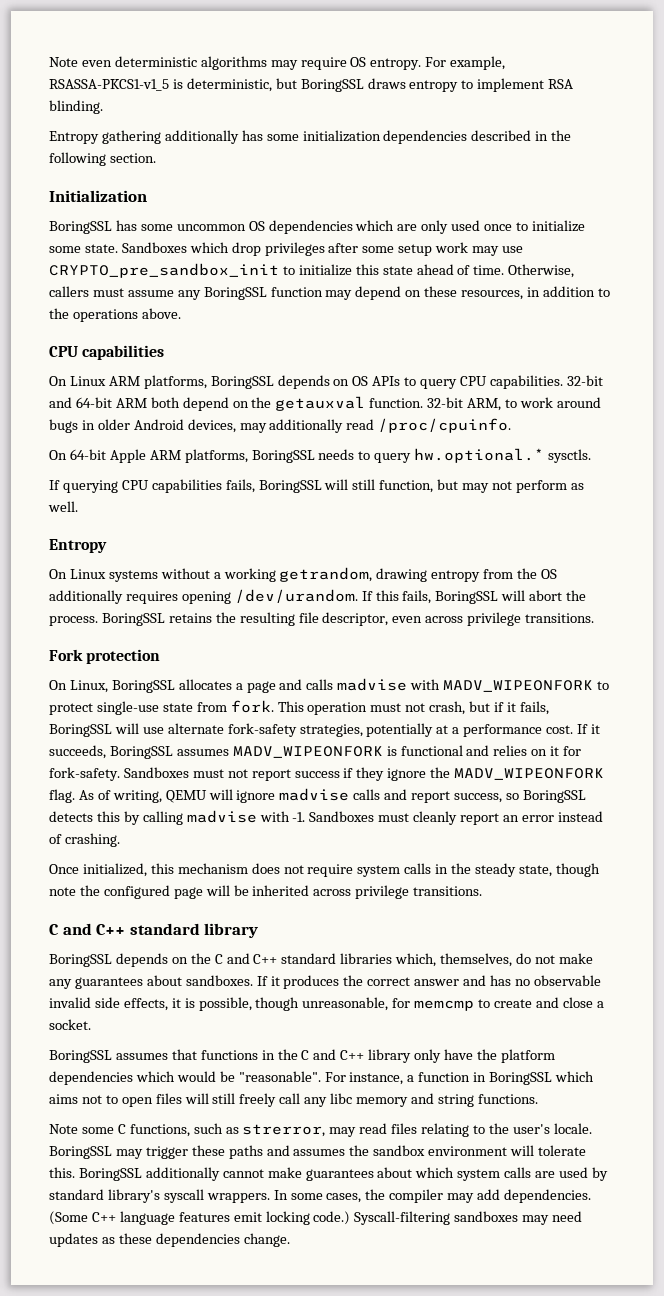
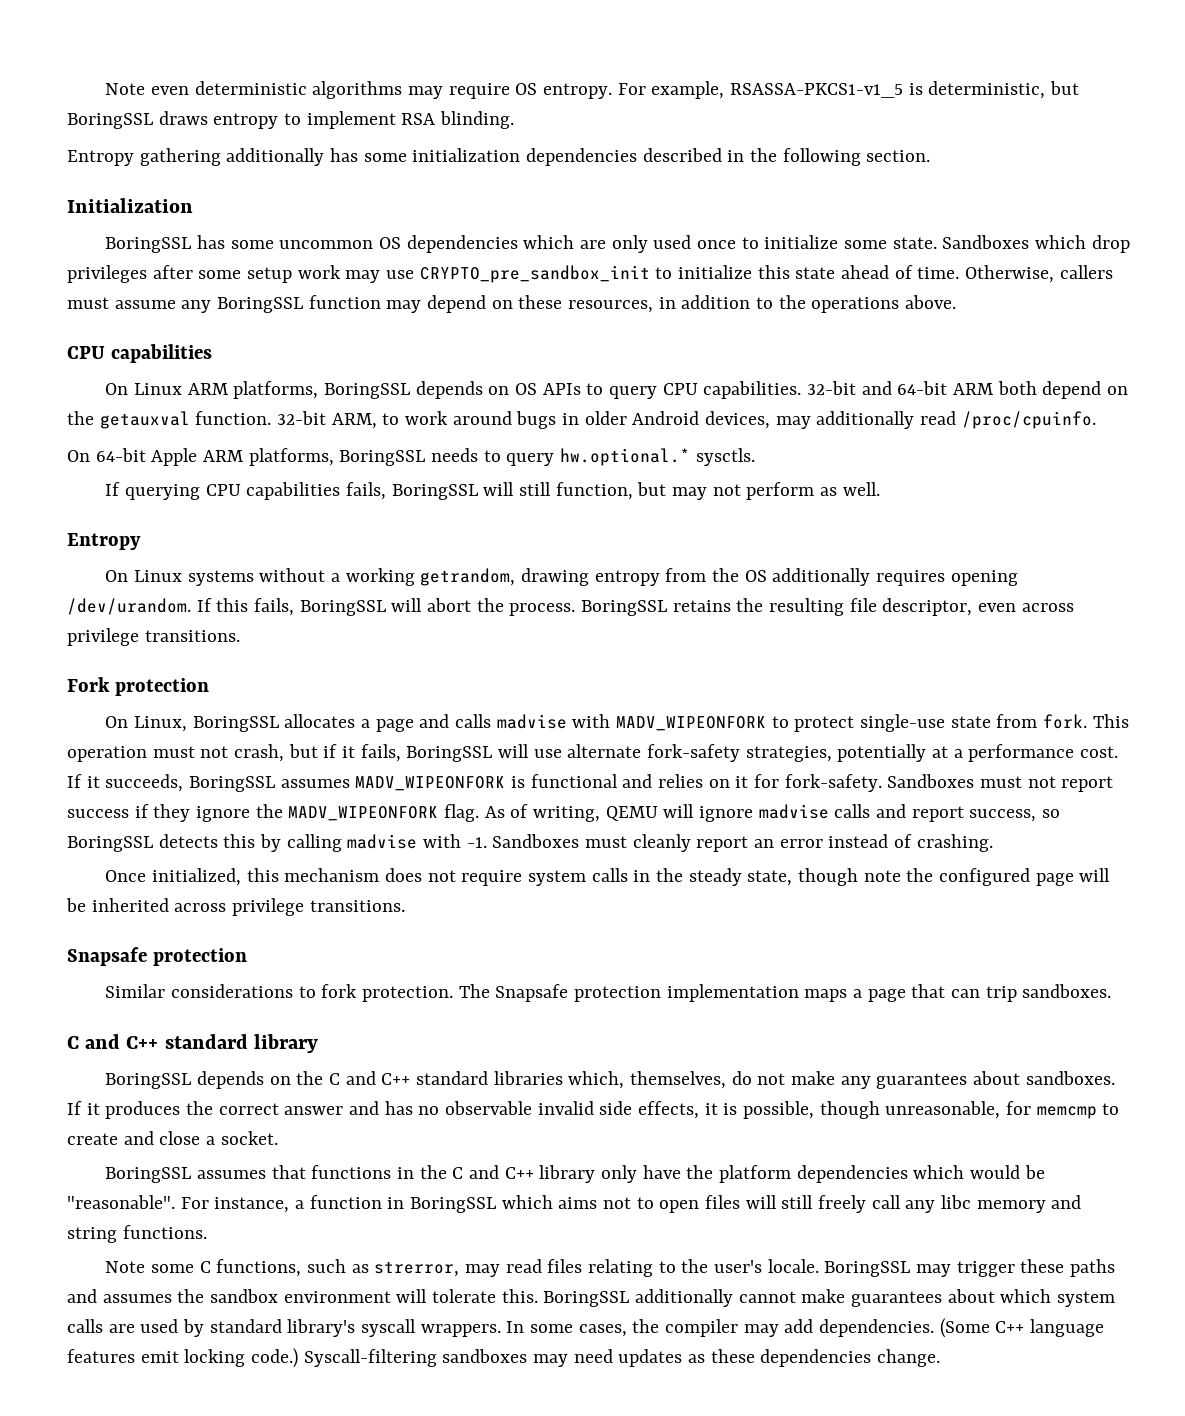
(483, 891) none -> [67,947,247,966] [105,984,1112,1002] // Snapsafe protection // Similar considerations to fork protection. The Snapsafe protection implementation maps a page that can trip sandboxes.

